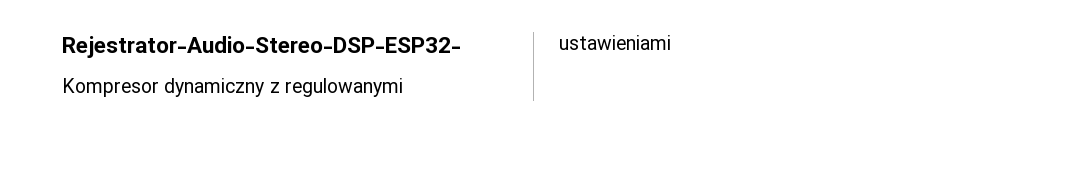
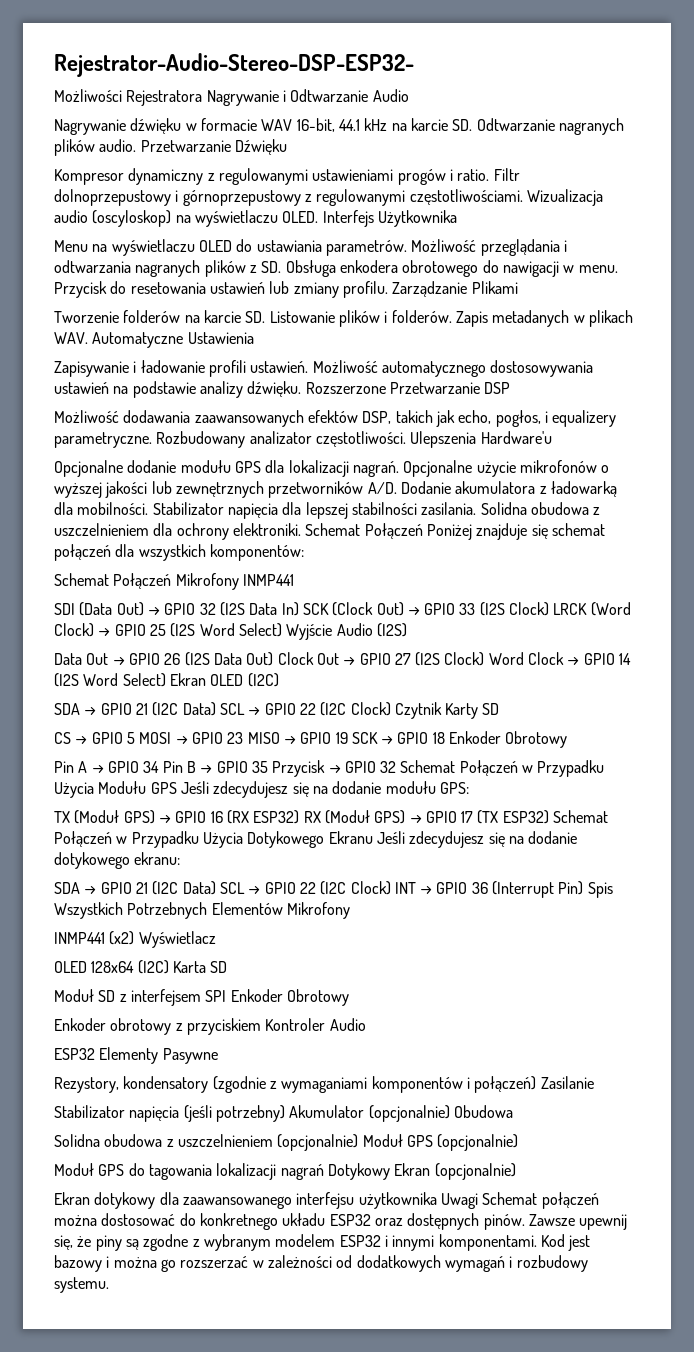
(461, 47) none -> [54,89,409,106] [54,118,624,135] [54,139,287,156] // Możliwości Rejestratora Nagrywanie i Odtwarzanie Audio // Nagrywanie dźwięku w formacie WAV 16-bit, 44.1 kHz na karcie SD. Odtwarzanie nagranych plików audio. Przetwarzanie Dźwięku
(671, 42) none -> [397,168,520,185] [54,189,603,206] [54,210,457,227] [54,239,567,256] [54,260,618,277] [54,281,518,298] [54,310,633,327] [54,332,254,348] [54,360,594,377] [54,381,511,398] [54,410,617,427] [54,431,552,448] [54,460,610,477] [54,481,617,498] [54,502,601,519] [54,523,605,540] [54,544,304,561] [54,573,294,590] [54,602,631,616] [54,623,407,640] [54,652,632,666] [54,673,279,687] [54,702,500,719] [54,731,568,748] [54,760,605,777] [54,781,469,798] [54,810,609,824] [54,831,578,848] [54,852,181,869] [54,881,613,898] [54,902,350,919] [54,931,216,948] [54,960,228,974] [54,989,349,1006] [54,1018,366,1035] [54,1047,218,1064] [54,1076,594,1093] [54,1105,513,1122] [54,1134,519,1151] [54,1163,516,1180] [54,1192,599,1209] [54,1213,628,1230] [54,1234,591,1251] [54,1255,588,1272] [54,1277,109,1293] progów i ratio. Filtr dolnoprzepustowy i górnoprzepustowy z regulowanymi częstotliwościami. Wizualizacja audio (oscyloskop) na wyświetlaczu OLED. Interfejs Użytkownika // Menu na wyświetlaczu OLED do ustawiania parametrów. Możliwość przeglądania i odtwarzania nagranych plików z SD. Obsługa enkodera obrotowego do nawigacji w menu. Przycisk do resetowania ustawień lub zmiany profilu. Zarządzanie Plikami // Tworzenie folderów na karcie SD. Listowanie plików i folderów. Zapis metadanych w plikach WAV. Automatyczne Ustawienia // Zapisywanie i ładowanie profili ustawień. Możliwość automatycznego dostosowywania ustawień na podstawie analizy dźwięku. Rozszerzone Przetwarzanie DSP // Możliwość dodawania zaawansowanych efektów DSP, takich jak echo, pogłos, i equalizery parametryczne. Rozbudowany analizator częstotliwości. Ulepszenia Hardware'u // Opcjonalne dodanie modułu GPS dla lokalizacji nagrań. Opcjonalne użycie mikrofonów o wyższej jakości lub zewnętrznych przetworników A/D. Dodanie akumulatora z ładowarką dla mobilności. Stabilizator napięcia dla lepszej stabilności zasilania. Solidna obudowa z uszczelnieniem dla ochrony elektroniki. Schemat Połączeń Poniżej znajduje się schemat połączeń dla wszystkich komponentów: // Schemat Połączeń Mikrofony INMP441 // SDI (Data Out) → GPIO 32 (I2S Data In) SCK (Clock Out) → GPIO 33 (I2S Clock) LRCK (Word Clock) → GPIO 25 (I2S Word Select) Wyjście Audio (I2S) // Data Out → GPIO 26 (I2S Data Out) Clock Out → GPIO 27 (I2S Clock) Word Clock → GPIO 14 (I2S Word Select) Ekran OLED (I2C) // SDA → GPIO 21 (I2C Data) SCL → GPIO 22 (I2C Clock) Czytnik Karty SD // CS → GPIO 5 MOSI → GPIO 23 MISO → GPIO 19 SCK → GPIO 18 Enkoder Obrotowy // Pin A → GPIO 34 Pin B → GPIO 35 Przycisk → GPIO 32 Schemat Połączeń w Przypadku Użycia Modułu GPS Jeśli zdecydujesz się na dodanie modułu GPS: // TX (Moduł GPS) → GPIO 16 (RX ESP32) RX (Moduł GPS) → GPIO 17 (TX ESP32) Schemat Połączeń w Przypadku Użycia Dotykowego Ekranu Jeśli zdecydujesz się na dodanie dotykowego ekranu: // SDA → GPIO 21 (I2C Data) SCL → GPIO 22 (I2C Clock) INT → GPIO 36 (Interrupt Pin) Spis Wszystkich Potrzebnych Elementów Mikrofony // INMP441 (x2) Wyświetlacz // OLED 128x64 (I2C) Karta SD // Moduł SD z interfejsem SPI Enkoder Obrotowy // Enkoder obrotowy z przyciskiem Kontroler Audio // ESP32 Elementy Pasywne // Rezystory, kondensatory (zgodnie z wymaganiami komponentów i połączeń) Zasilanie // Stabilizator napięcia (jeśli potrzebny) Akumulator (opcjonalnie) Obudowa // Solidna obudowa z uszczelnieniem (opcjonalnie) Moduł GPS (opcjonalnie) // Moduł GPS do tagowania lokalizacji nagrań Dotykowy Ekran (opcjonalnie) // Ekran dotykowy dla zaawansowanego interfejsu użytkownika Uwagi Schemat połączeń można dostosować do konkretnego układu ESP32 oraz dostępnych pinów. Zawsze upewnij się, że piny są zgodne z wybranym modelem ESP32 i innymi komponentami. Kod jest bazowy i można go rozszerzać w zależności od dodatkowych wymagań i rozbudowy systemu.

